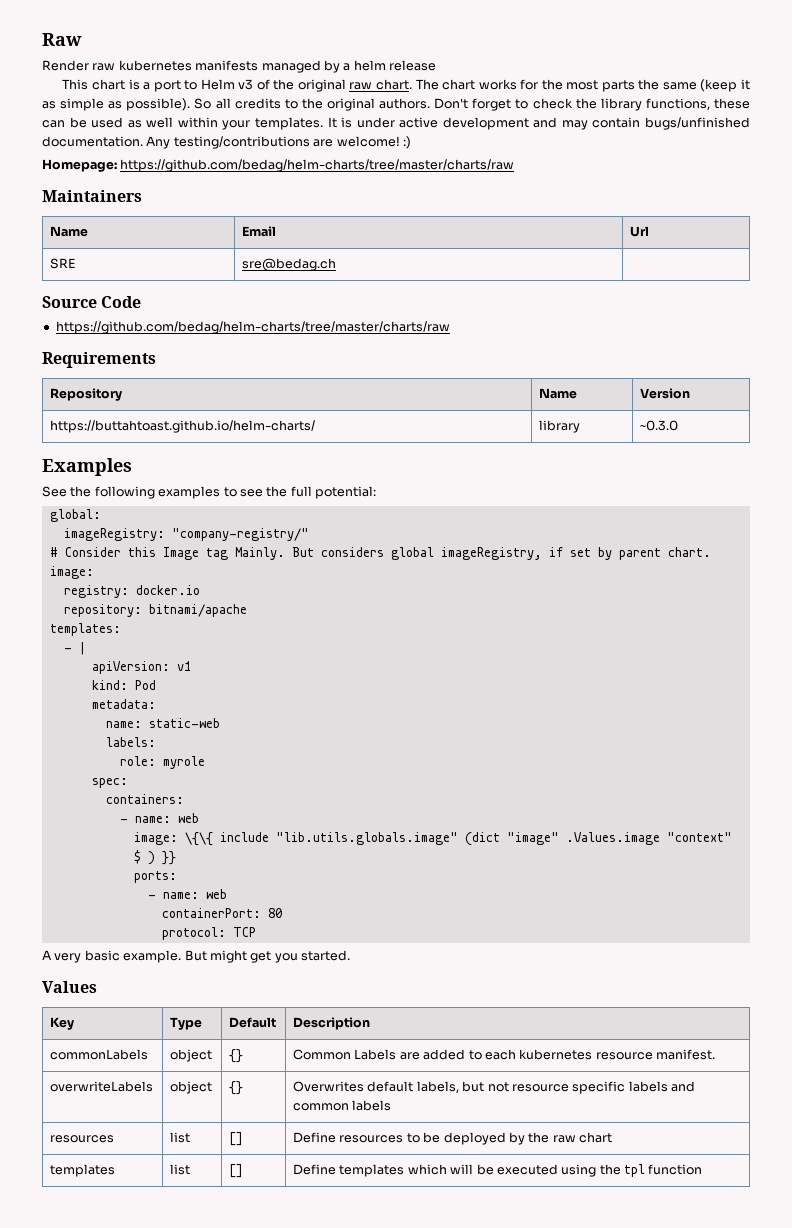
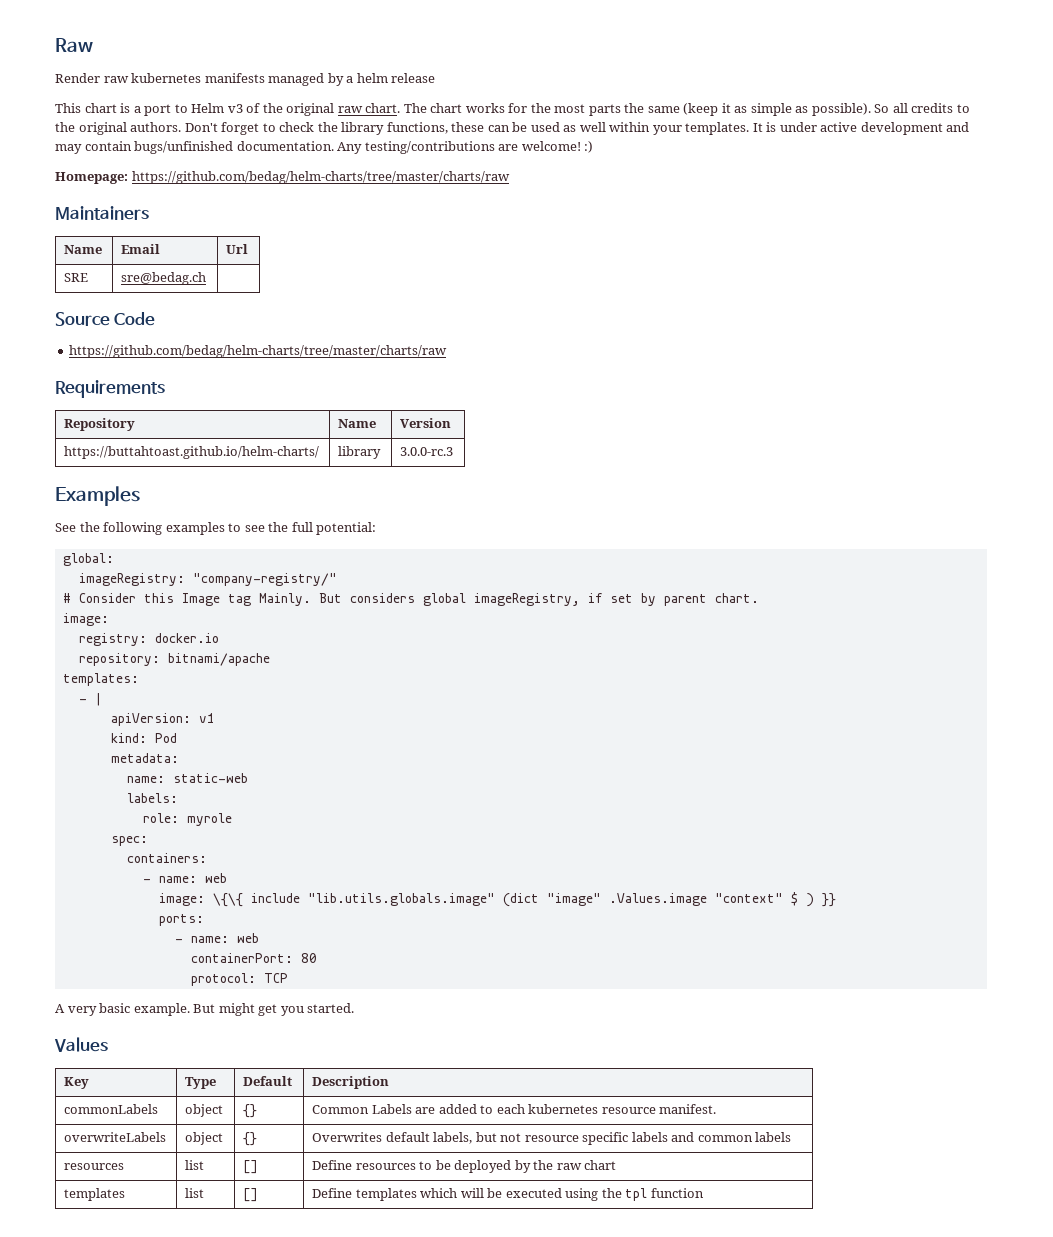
[640,420,679,431] ~0.3.0 -> [400,447,454,456] 3.0.0-rc.3

